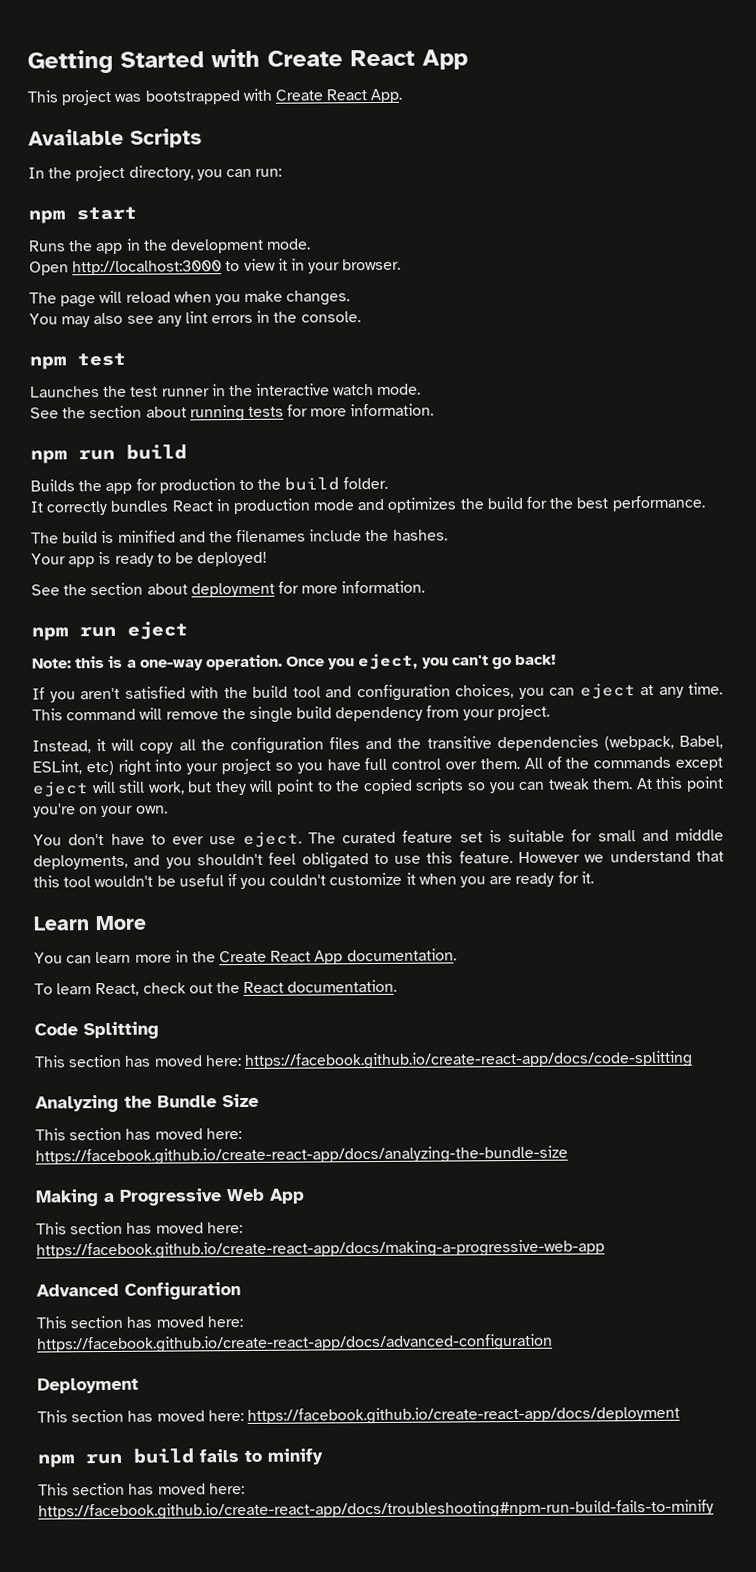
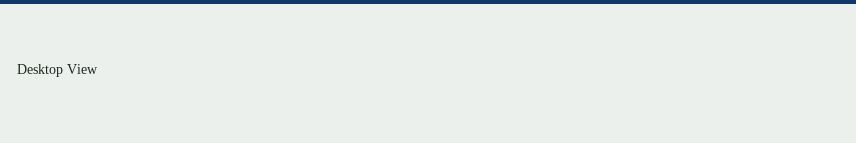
[27,48,468,74] [27,88,403,106] [28,128,202,148] [28,165,283,182] [28,206,137,224] [28,238,312,255] [29,258,402,276] [29,290,351,308] [29,310,361,328] [29,352,126,370] [30,383,422,398] [30,403,435,422] [30,444,187,464] [30,476,389,494] [30,495,705,516] [31,529,448,544] [31,551,269,568] [31,580,426,598] [31,621,188,641] [32,653,558,671] [32,682,723,703] [32,704,550,723] [32,735,723,755] [32,756,724,776] [32,776,724,797] [33,803,168,818] [33,828,724,847] [33,850,724,870] [33,871,594,890] [33,915,147,931] [34,948,457,965] [34,979,398,997] [34,1021,159,1040] [34,1050,693,1070] [35,1093,259,1113] [35,1127,242,1141] [35,1145,568,1166] [35,1188,305,1207] [36,1221,243,1235] [36,1239,605,1260] [36,1282,241,1300] [36,1315,243,1329] [37,1333,553,1354] [37,1377,139,1394] [37,1405,680,1425] [37,1448,323,1468] [38,1482,245,1496] [38,1499,714,1521] Getting Started with Create React App // This project was bootstrapped with Create React App. // Available Scripts // In the project directory, you can run: // npm start // Runs the app in the development mode. // Open http://localhost:3000 to view it in your browser. // The page will reload when you make changes. // You may also see any lint errors in the console. // npm test // Launches the test runner in the interactive watch mode. // See the section about running tests for more information. // npm run build // Builds the app for production to the build folder. // It correctly bundles React in production mode and optimizes the build for the best performance. // The build is minified and the filenames include the hashes. // Your app is ready to be deployed! // See the section about deployment for more information. // npm run eject // Note: this is a one-way operation. Once you eject, you can't go back! // If you aren't satisfied with the build tool and configuration choices, you can eject at any time. This command will remove the single build dependency from your project. // Instead, it will copy all the configuration files and the transitive dependencies (webpack, Babel, ESLint, etc) right into your project so you have full control over them. All of the commands except eject will still work, but they will point to the copied scripts so you can tweak them. At this point you're on your own. // You don't have to ever use eject. The curated feature set is suitable for small and middle deployments, and you shouldn't feel obligated to use this feature. However we understand that this tool wouldn't be useful if you couldn't customize it when you are ready for it. // Learn More // You can learn more in the Create React App documentation. // To learn React, check out the React documentation. // Code Splitting // This section has moved here: https://facebook.github.io/create-react-app/docs/code-splitting // Analyzing the Bundle Size // This section has moved here: https://facebook.github.io/create-react-app/docs/analyzing-the-bundle-size // Making a Progressive Web App // This section has moved here: https://facebook.github.io/create-react-app/docs/making-a-progressive-web-app // Advanced Configuration // This section has moved here: https://facebook.github.io/create-react-app/docs/advanced-configuration // Deployment // This section has moved here: https://facebook.github.io/create-react-app/docs/deployment // npm run build fails to minify // This section has moved here: https://facebook.github.io/create-react-app/docs/troubleshooting#npm-run-build-fails-to-minify -> [17,64,98,77] Desktop View

